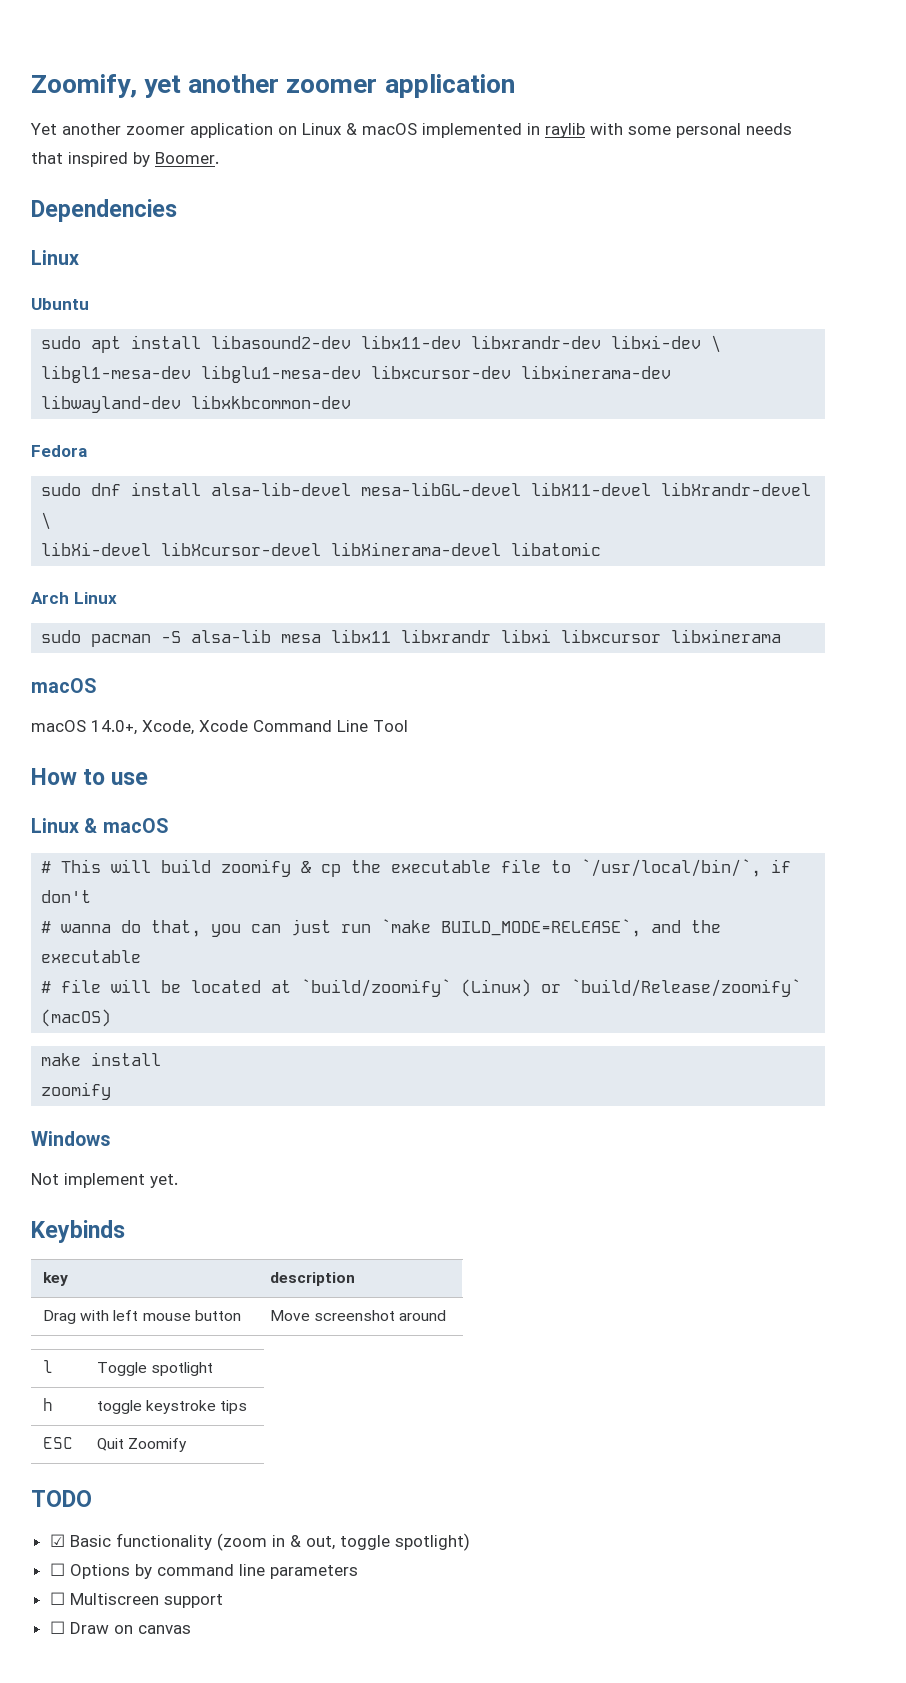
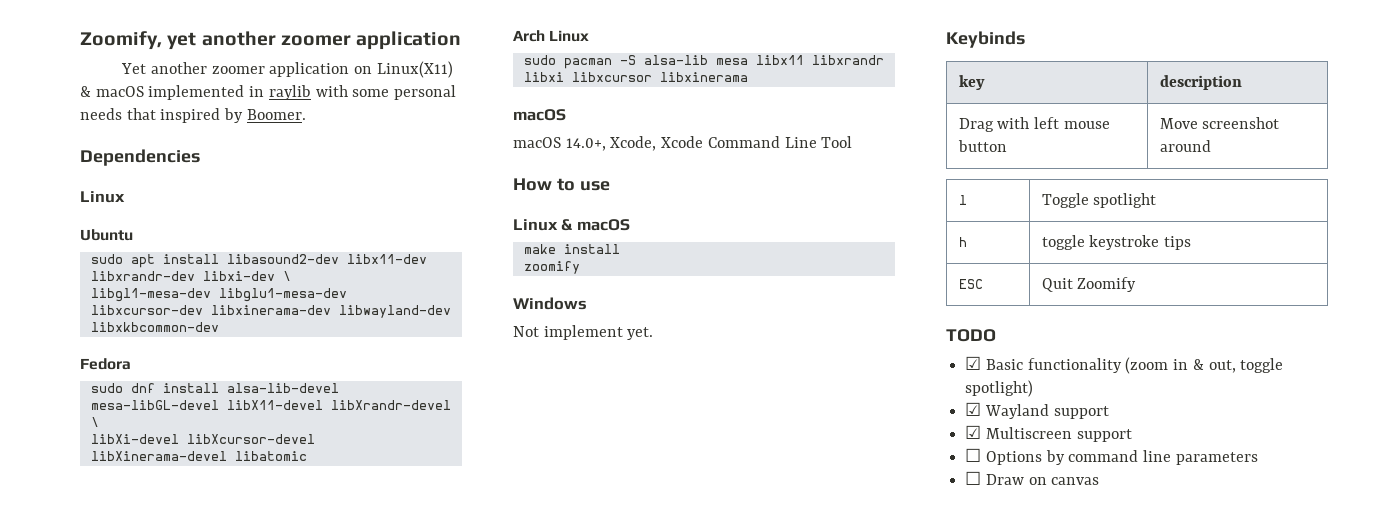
[302,123,342,135] Linux -> [376,61,453,78] Linux(X11)
[41,859,792,877] [41,890,92,903] [41,919,722,937] [41,950,142,963] [41,979,802,997] [41,1009,112,1027] // # This will build zoomify & cp the executable file to `/usr/local/bin/`, if don't // # wanna do that, you can just run `make BUILD_MODE=RELEASE`, and the executable // # file will be located at `build/zoomify` (Linux) or `build/Release/zoomify` (macOS) -> (630, 225) none
(470, 1542) none -> [965,402,1109,419] [965,425,1132,442] // ☑ Wayland support // ☑ Multiscreen support
[49,1592,223,1608] // ☐ Multiscreen support -> (1258, 458) none

